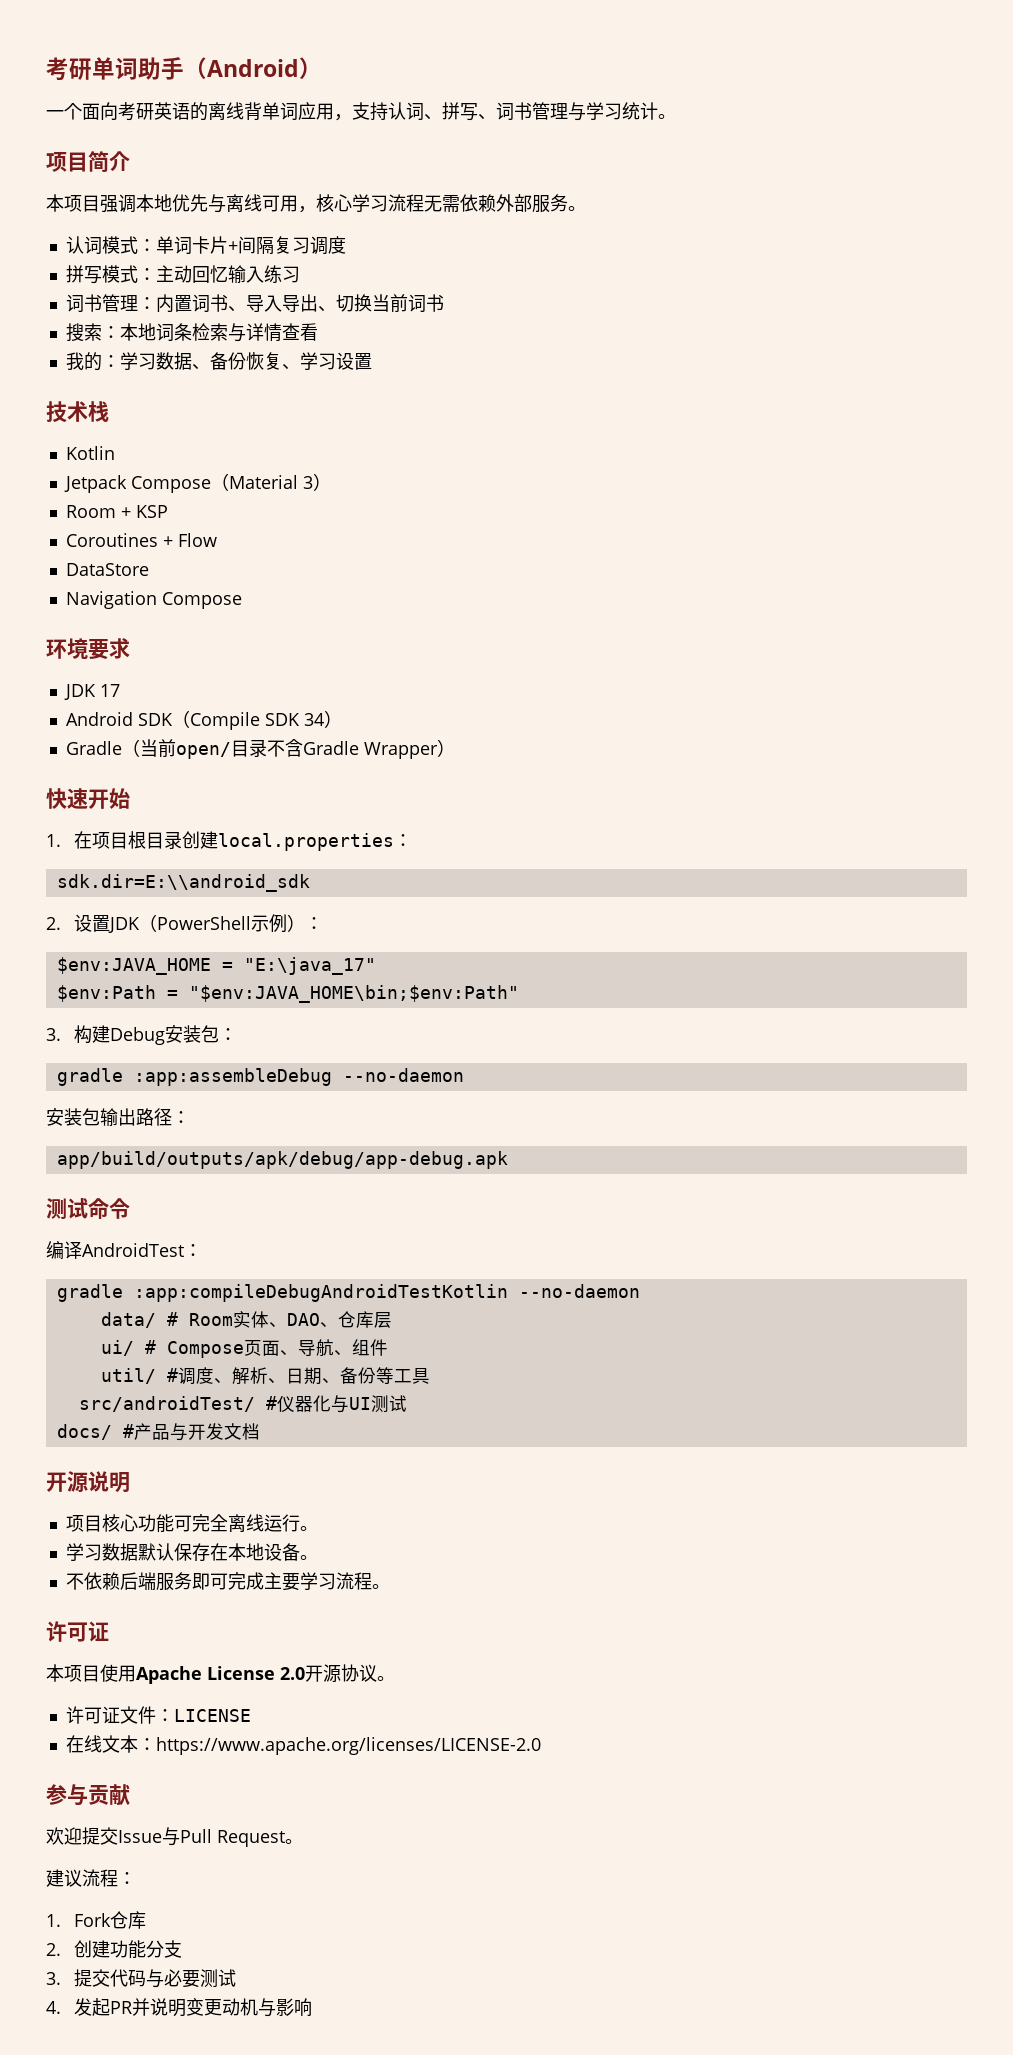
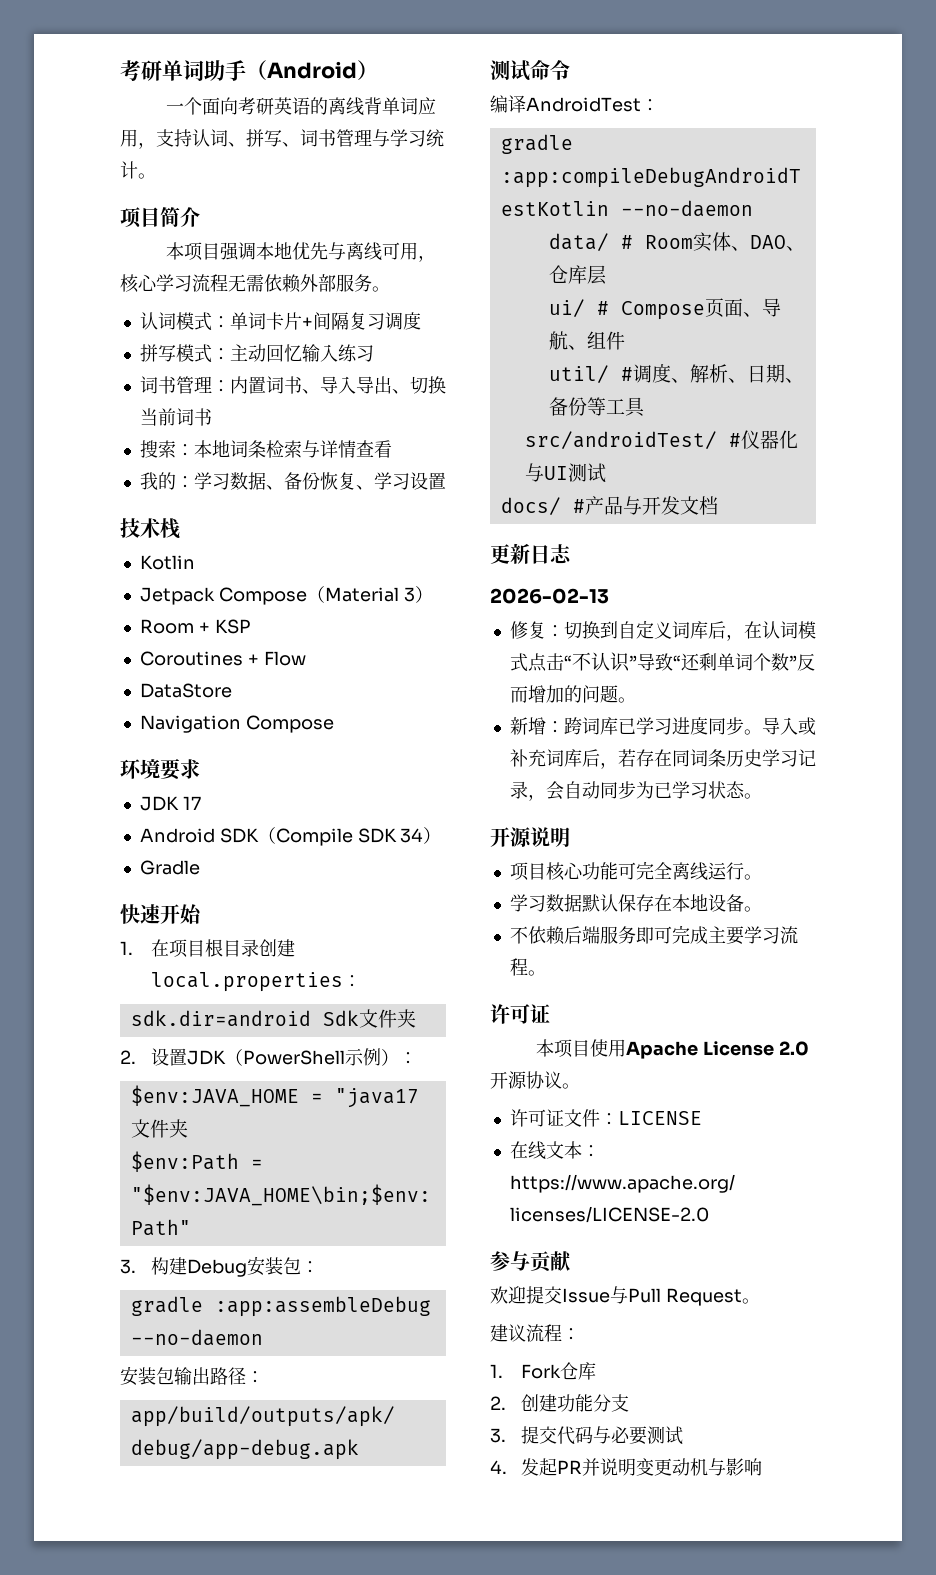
[121,739,455,759] （当前open/目录不含Gradle Wrapper） -> (200, 867) none
[56,874,310,892] sdk.dir=E:\\android_sdk -> [130,1009,416,1028] sdk.dir=android Sdk文件夹
[243,957,376,975] "E:\java_17" -> [334,1088,419,1108] [130,1119,188,1138] "java17文件夹
(260, 1431) none -> [490,543,572,564] [490,588,609,604] [509,620,816,641] [509,652,815,672] [509,685,636,703] [509,717,816,735] [509,749,816,769] [509,781,762,801] // 更新日志 // 2026-02-13 // 修复：切换到自定义词库后，在认词模式点击“不认识”导致“还剩单词个数”反而增加的问题。 // 新增：跨词库已学习进度同步。导入或补充词库后，若存在同词条历史学习记录，会自动同步为已学习状态。

